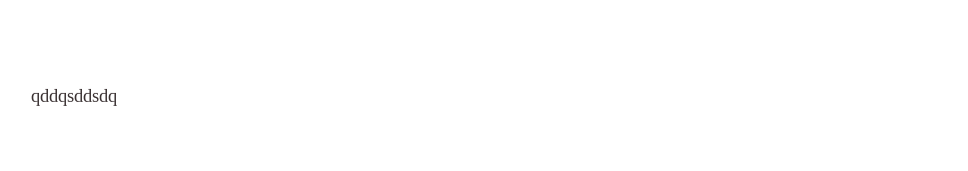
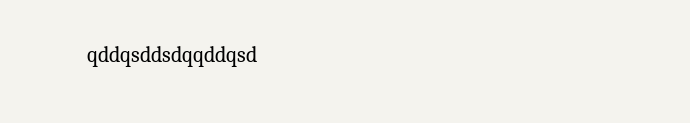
[30,88,117,106] qddqsddsdq -> [87,46,257,67] qddqsddsdqqddqsd

